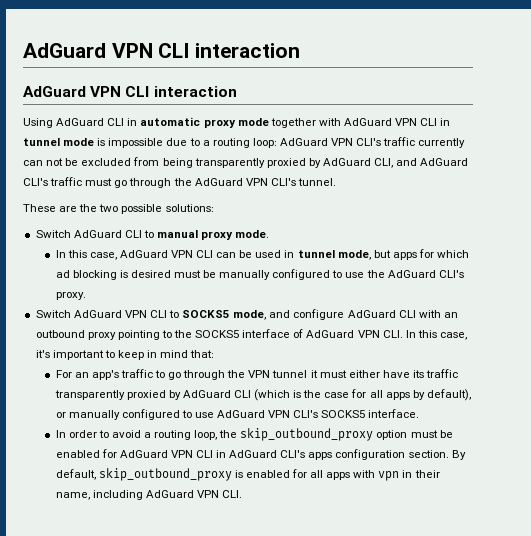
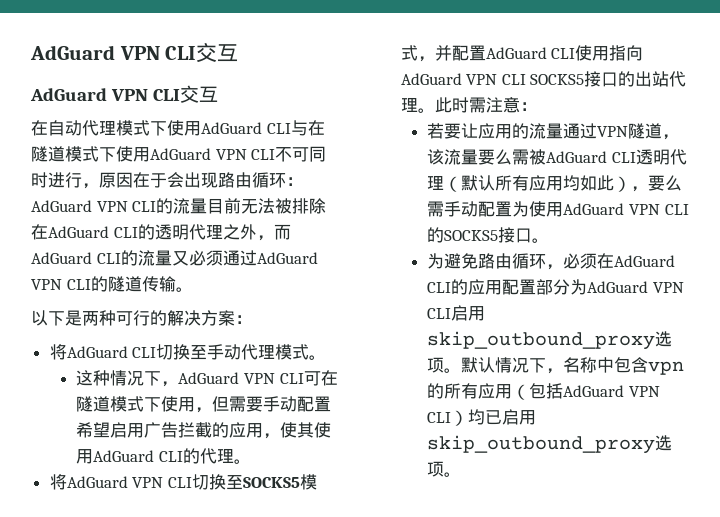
[23,43,301,58] [23,86,237,97] [23,117,451,128] [23,137,466,148] [23,157,469,168] [23,177,336,188] [23,204,214,214] [35,230,270,240] [55,249,470,260] [55,269,464,280] [55,292,86,300] [35,309,458,320] [35,329,468,340] [35,350,215,360] [55,369,459,380] [54,389,471,401] [55,409,420,420] [55,428,453,441] [55,449,466,460] [55,468,440,481] [55,490,242,500] AdGuard VPN CLI interaction // AdGuard VPN CLI interaction // Using AdGuard CLI in automatic proxy mode together with AdGuard VPN CLI in tunnel mode is impossible due to a routing loop: AdGuard VPN CLI's traffic currently can not be excluded from being transparently proxied by AdGuard CLI, and AdGuard CLI's traffic must go through the AdGuard VPN CLI's tunnel. // These are the two possible solutions: // Switch AdGuard CLI to manual proxy mode. // In this case, AdGuard VPN CLI can be used in tunnel mode, but apps for which ad blocking is desired must be manually configured to use the AdGuard CLI's proxy. // Switch AdGuard VPN CLI to SOCKS5 mode, and configure AdGuard CLI with an outbound proxy pointing to the SOCKS5 interface of AdGuard VPN CLI. In this case, it's important to keep in mind that: // For an app's traffic to go through the VPN tunnel it must either have its traffic transparently proxied by AdGuard CLI (which is the case for all apps by default), or manually configured to use AdGuard VPN CLI's SOCKS5 interface. // In order to avoid a routing loop, the skip_outbound_proxy option must be enabled for AdGuard VPN CLI in AdGuard CLI's apps configuration section. By default, skip_outbound_proxy is enabled for all apps with vpn in their name, including AdGuard VPN CLI. -> [30,42,239,63] [30,85,218,103] [31,120,325,136] [31,146,327,162] [31,172,303,189] [31,198,327,214] [31,224,291,241] [31,250,318,266] [31,276,193,292] [31,310,252,326] [49,344,327,360] [76,370,338,387] [76,396,332,413] [76,422,332,439] [76,448,252,464] [49,474,317,490] [400,45,644,62] [400,71,687,87] [400,97,537,113] [427,123,680,140] [427,149,688,165] [427,175,683,192] [427,201,689,217] [427,227,550,243] [427,253,676,270] [427,279,685,295] [427,305,486,321] [427,331,673,350] [427,357,685,375] [427,383,661,400] [427,409,537,426] [427,435,673,454] [427,461,462,477] AdGuard VPN CLI交互 // AdGuard VPN CLI交互 // 在自动代理模式下使用AdGuard CLI与在隧道模式下使用AdGuard VPN CLI不可同时进行，原因在于会出现路由循环：AdGuard VPN CLI的流量目前无法被排除在AdGuard CLI的透明代理之外，而AdGuard CLI的流量又必须通过AdGuard VPN CLI的隧道传输。 // 以下是两种可行的解决方案： // 将AdGuard CLI切换至手动代理模式。 // 这种情况下，AdGuard VPN CLI可在隧道模式下使用，但需要手动配置希望启用广告拦截的应用，使其使用AdGuard CLI的代理。 // 将AdGuard VPN CLI切换至SOCKS5模式，并配置AdGuard CLI使用指向AdGuard VPN CLI SOCKS5接口的出站代理。此时需注意： // 若要让应用的流量通过VPN隧道，该流量要么需被AdGuard CLI透明代理（默认所有应用均如此），要么需手动配置为使用AdGuard VPN CLI的SOCKS5接口。 // 为避免路由循环，必须在AdGuard CLI的应用配置部分为AdGuard VPN CLI启用skip_outbound_proxy选项。默认情况下，名称中包含vpn的所有应用（包括AdGuard VPN CLI）均已启用skip_outbound_proxy选项。

